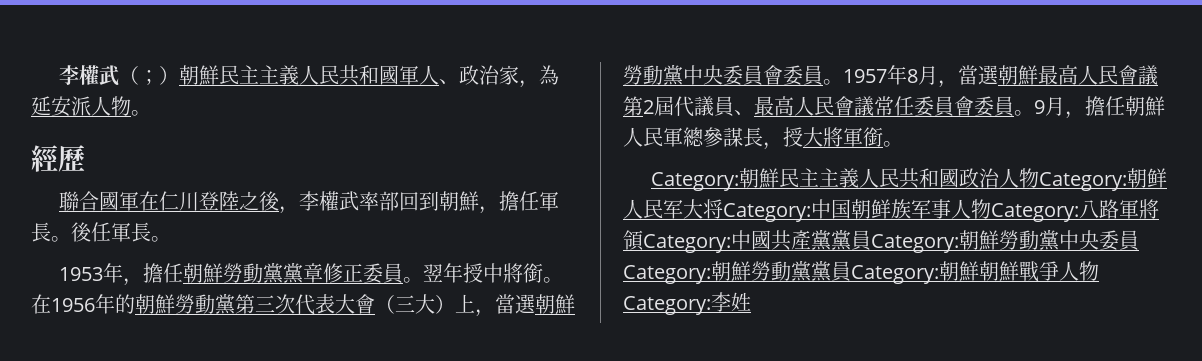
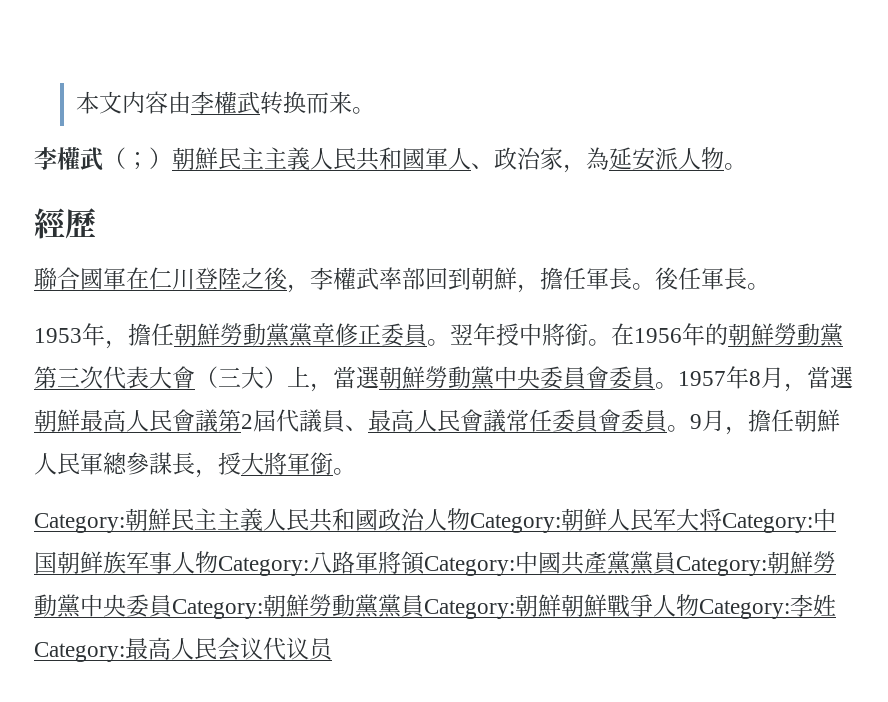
(59, 75) none -> [76,91,376,115] 本文内容由李權武转换而来。 //
(751, 302) none -> [34,637,334,662] Category:最高人民会议代议员

